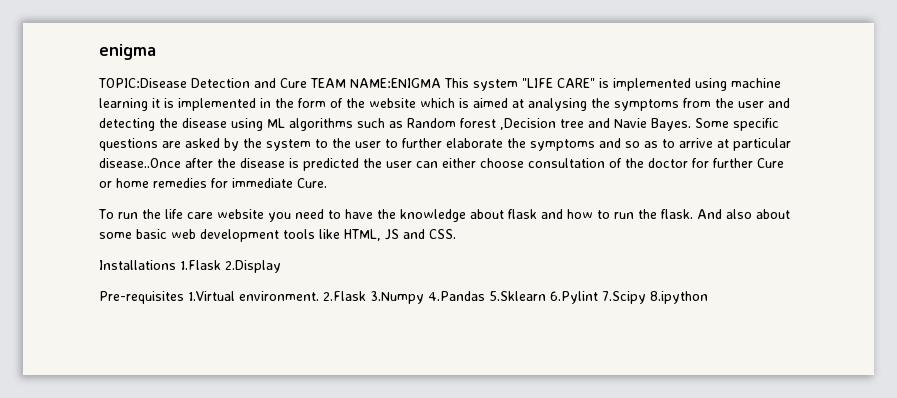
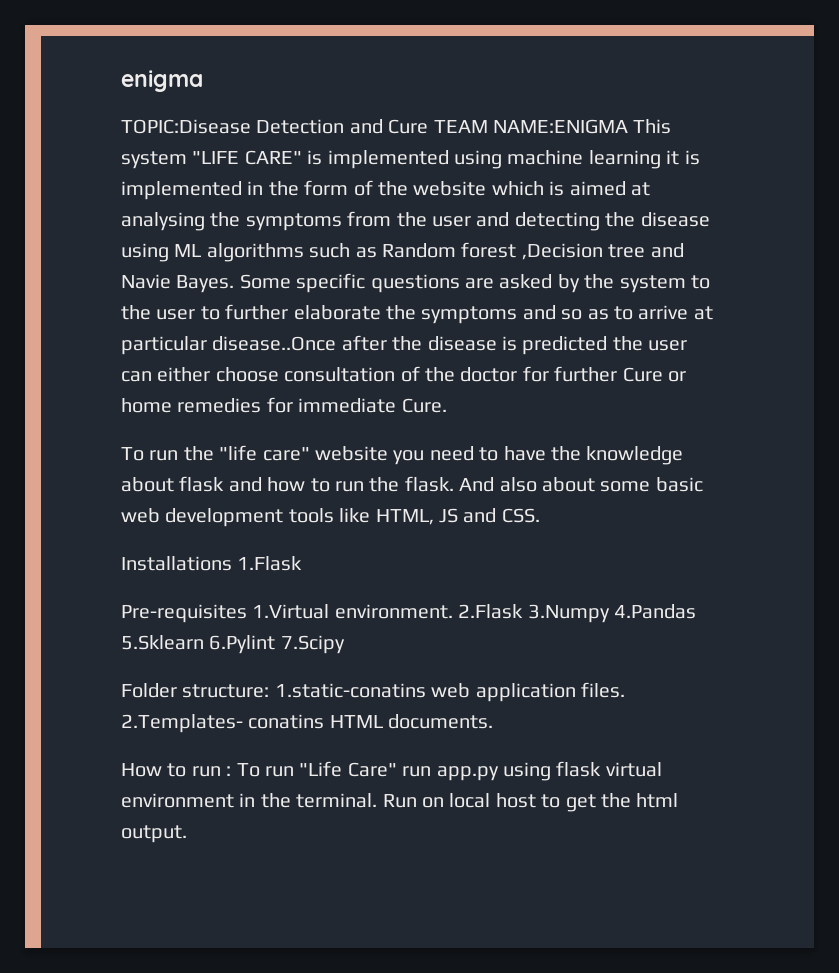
[164,209,213,219] life care -> [219,445,310,461] "life care"
[225,260,281,273] 2.Display -> (303, 563) none
[650,291,708,304] 8.ipython -> [121,682,625,702] [121,714,494,733] [121,761,662,781] [121,793,679,812] [121,825,187,843] // Folder structure: 1.static-conatins web application files. 2.Templates- conatins HTML documents. // How to run : To run "Life Care" run app.py using flask virtual environment in the terminal. Run on local host to get the html output.

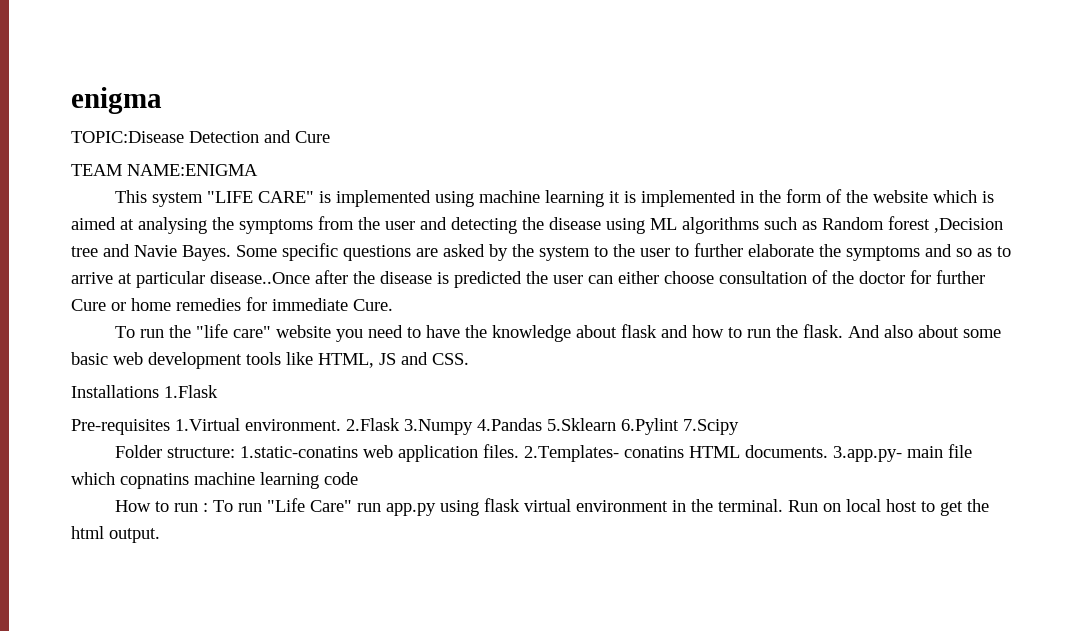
(429, 126) none -> (330, 137) //
(628, 126) none -> (258, 170) //
(494, 721) none -> [832,444,972,462] [71,472,358,489] 3.app.py- main file which copnatins machine learning code

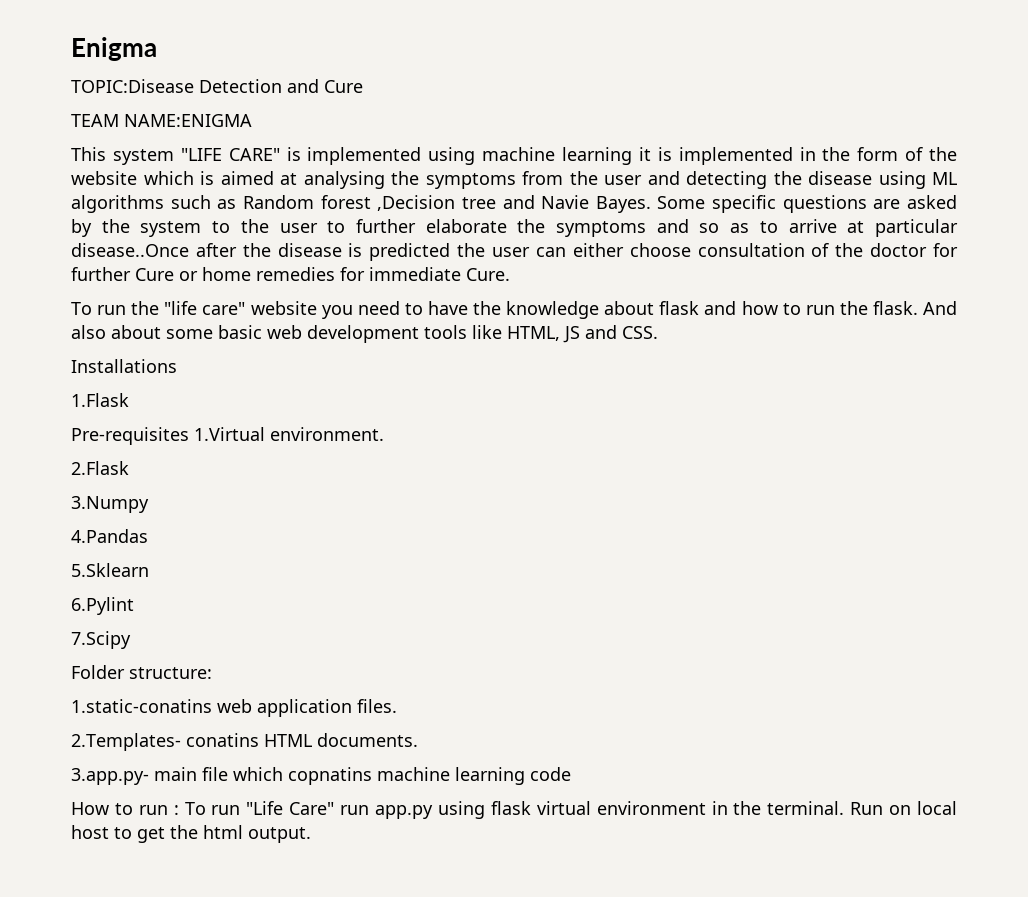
[71,87,162,114] enigma -> [71,37,157,61] Enigma
(159, 391) none -> (177, 366) //
(341, 425) none -> (384, 434) //
(400, 424) none -> (129, 468) //
(473, 427) none -> (149, 504) //
(542, 424) none -> (148, 536) //
(616, 424) none -> (149, 570) //
(679, 426) none -> (134, 606) //
(235, 452) none -> (212, 673) //
(519, 451) none -> (397, 706) //
(828, 451) none -> (418, 740) //

